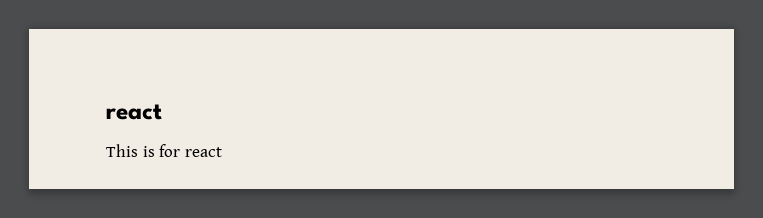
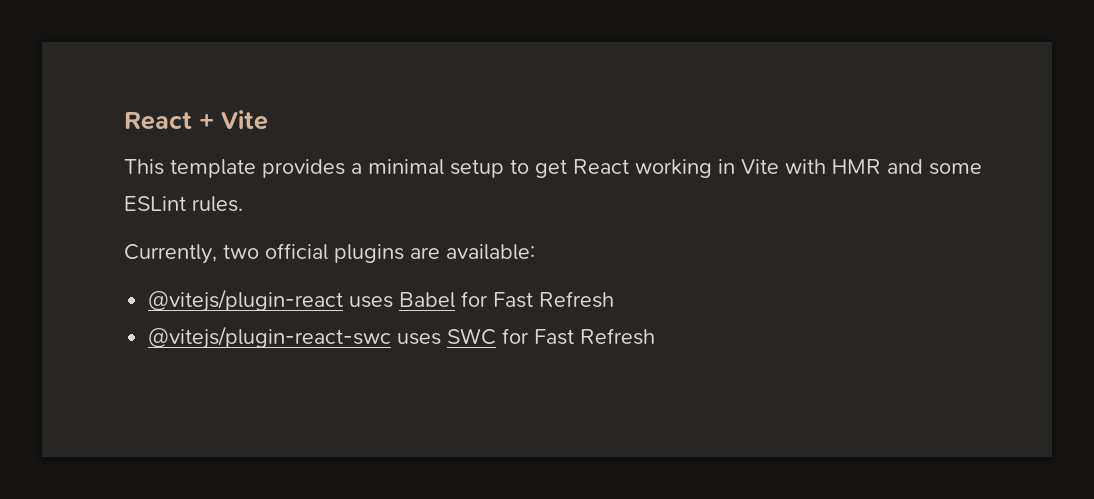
[106,104,162,120] [106,144,222,157] react // This is for react -> [124,110,268,130] [124,159,982,178] [124,196,243,212] [124,243,535,264] [148,289,615,312] [148,326,656,349] React + Vite // This template provides a minimal setup to get React working in Vite with HMR and some ESLint rules. // Currently, two official plugins are available: // @vitejs/plugin-react uses Babel for Fast Refresh // @vitejs/plugin-react-swc uses SWC for Fast Refresh

